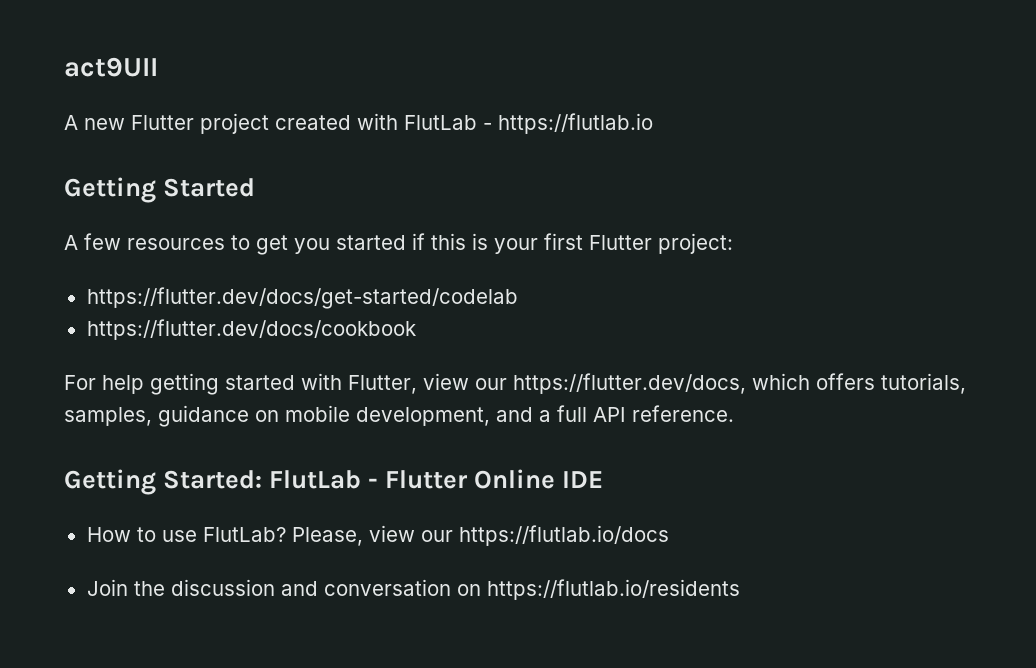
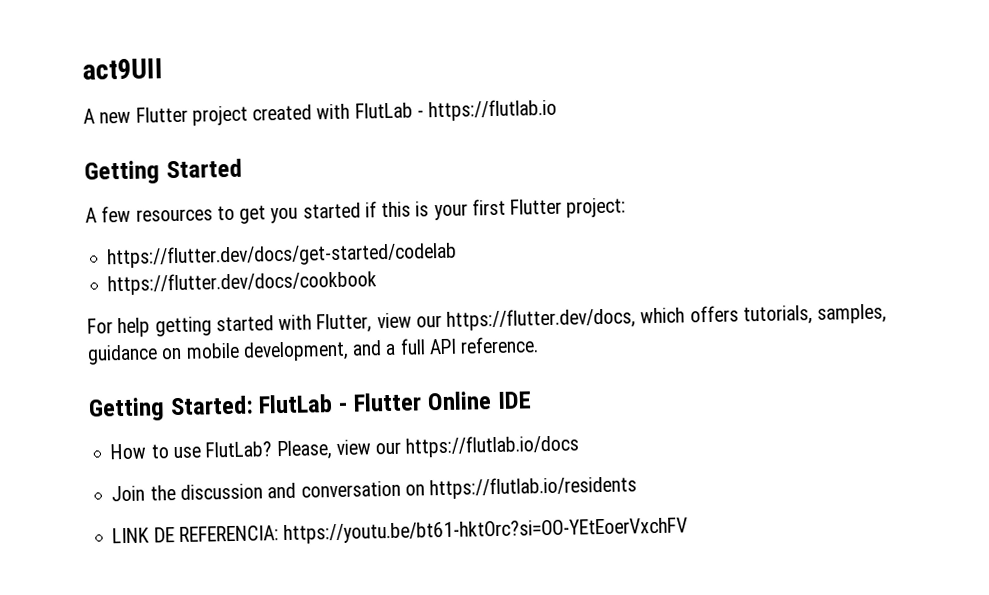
(740, 589) none -> [112,517,689,545] // LINK DE REFERENCIA: https://youtu.be/bt61-hktOrc?si=OO-YEtEoerVxchFV

